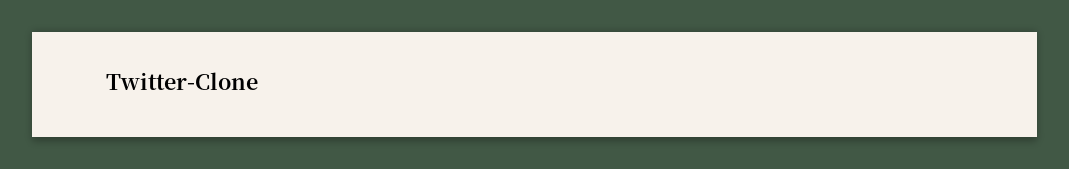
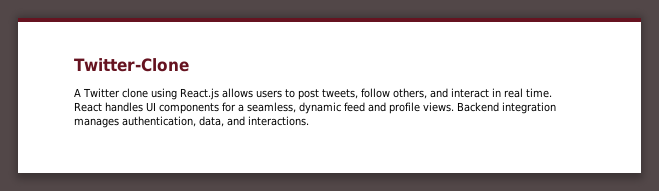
(258, 81) none -> [74,88,552,100] [74,102,556,114] [74,116,309,128] // A Twitter clone using React.js allows users to post tweets, follow others, and interact in real time. React handles UI components for a seamless, dynamic feed and profile views. Backend integration manages authentication, data, and interactions.

